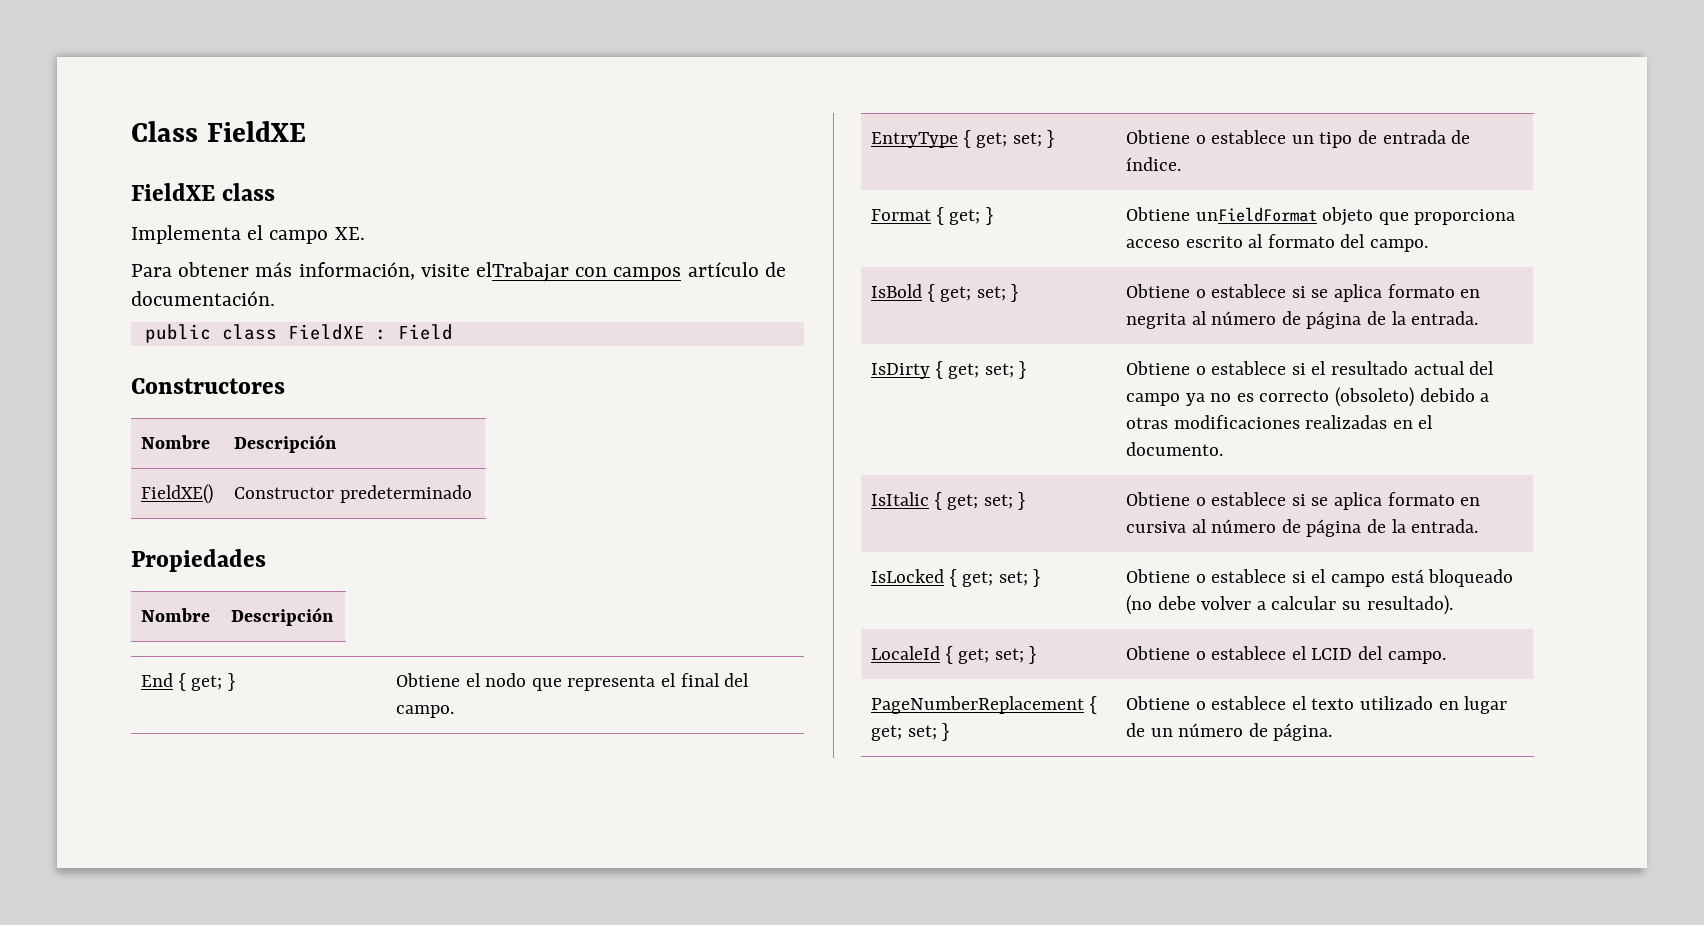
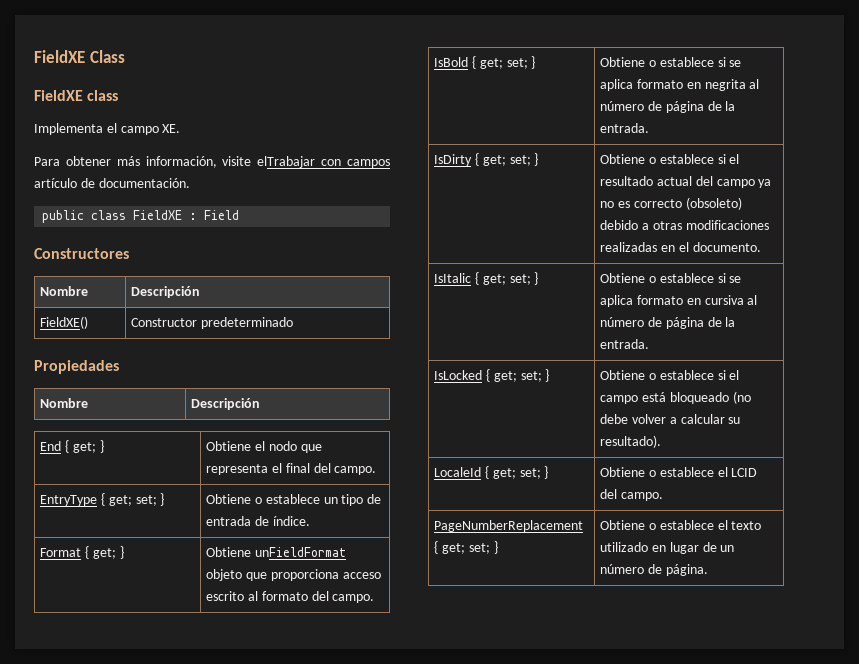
(131, 131) none -> [34,50,85,63] FieldXE
[206,121,306,142] FieldXE -> (125, 56) none

